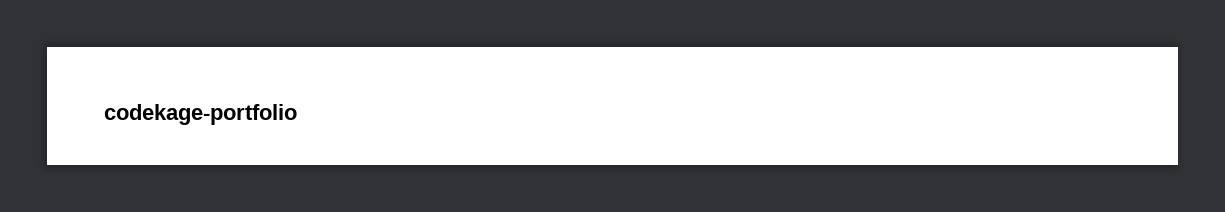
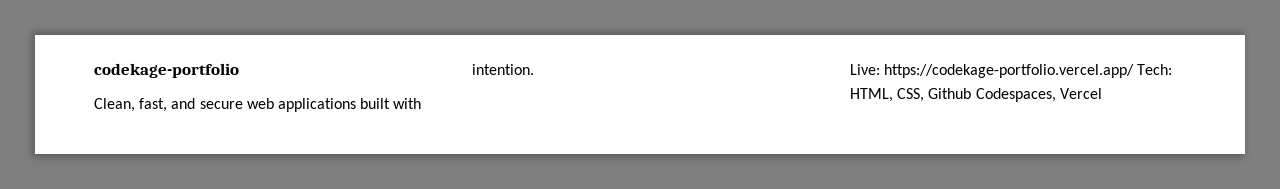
(297, 114) none -> [94,98,422,112] [472,64,534,75] [850,64,1173,78] [850,88,1102,102] // Clean, fast, and secure web applications built with intention. // Live: https://codekage-portfolio.vercel.app/ Tech: HTML, CSS, Github Codespaces, Vercel

